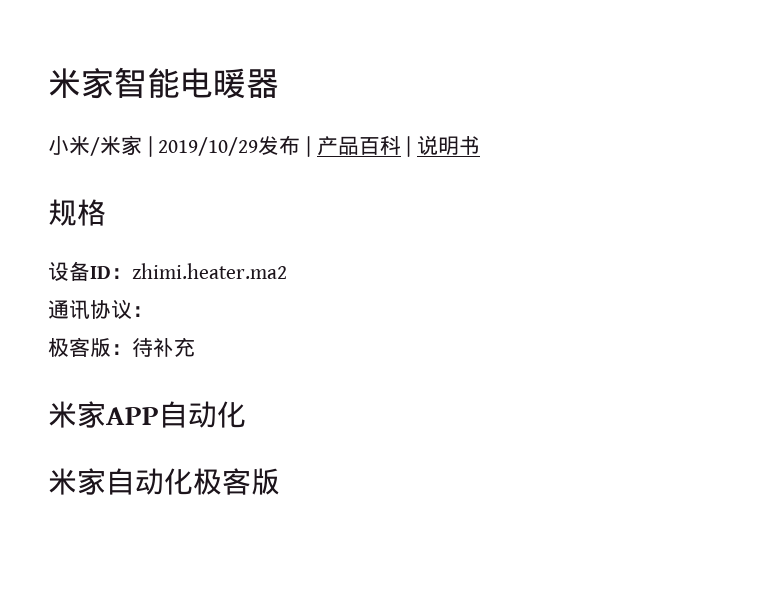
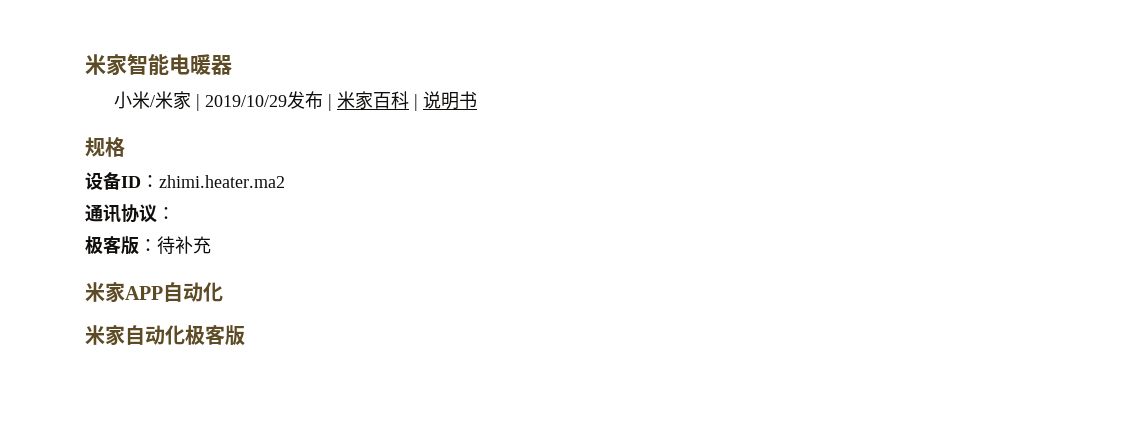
[316,136,359,156] 产品 -> [336,91,373,110] 米家

